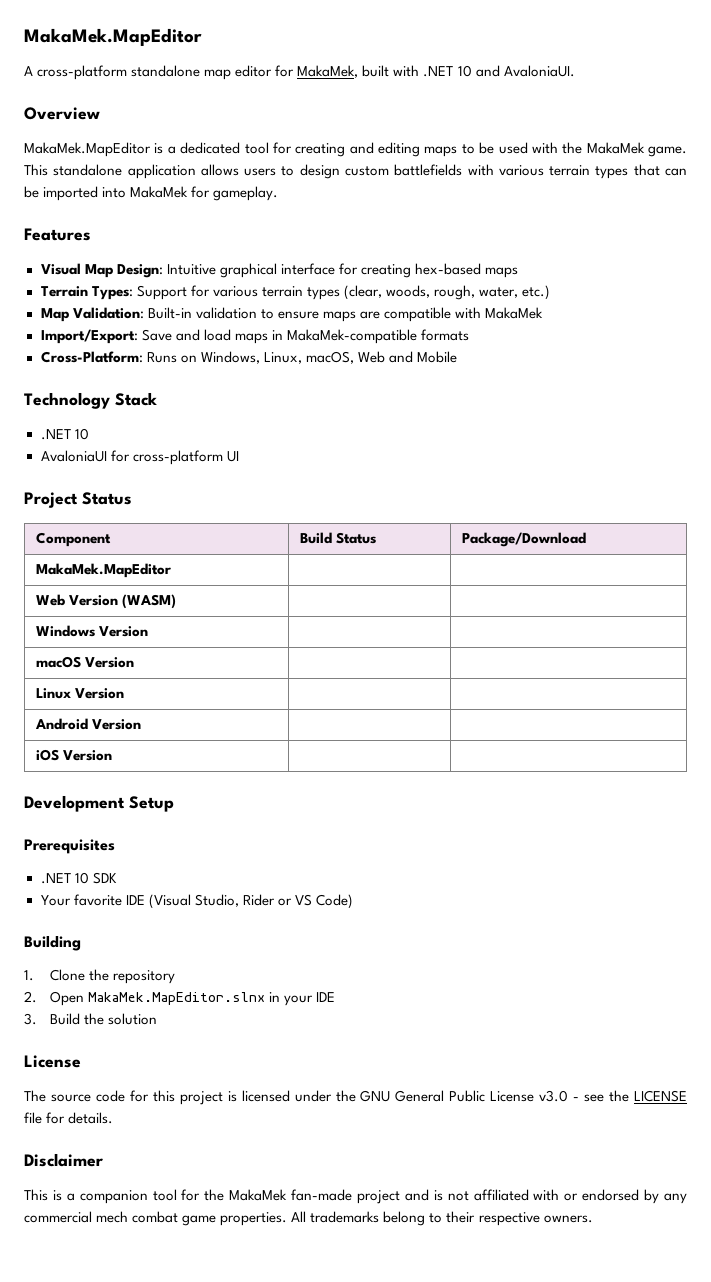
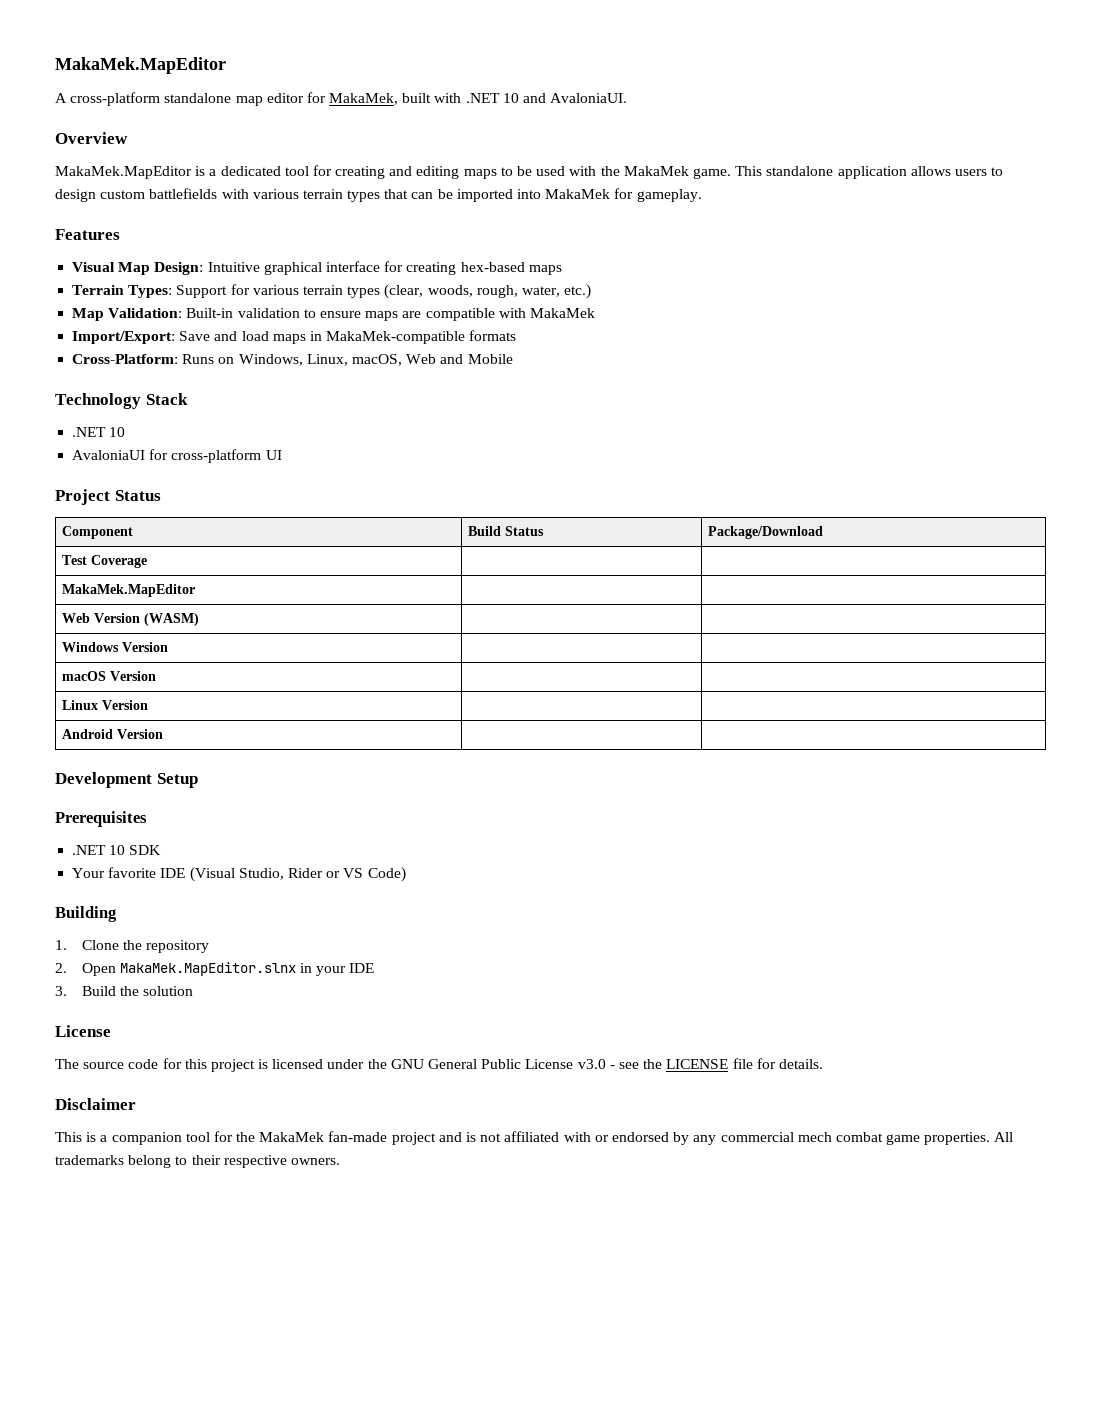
(586, 539) none -> [62,555,148,568] // Test Coverage | |
[35,749,112,761] // iOS Version | | -> (164, 734) none

